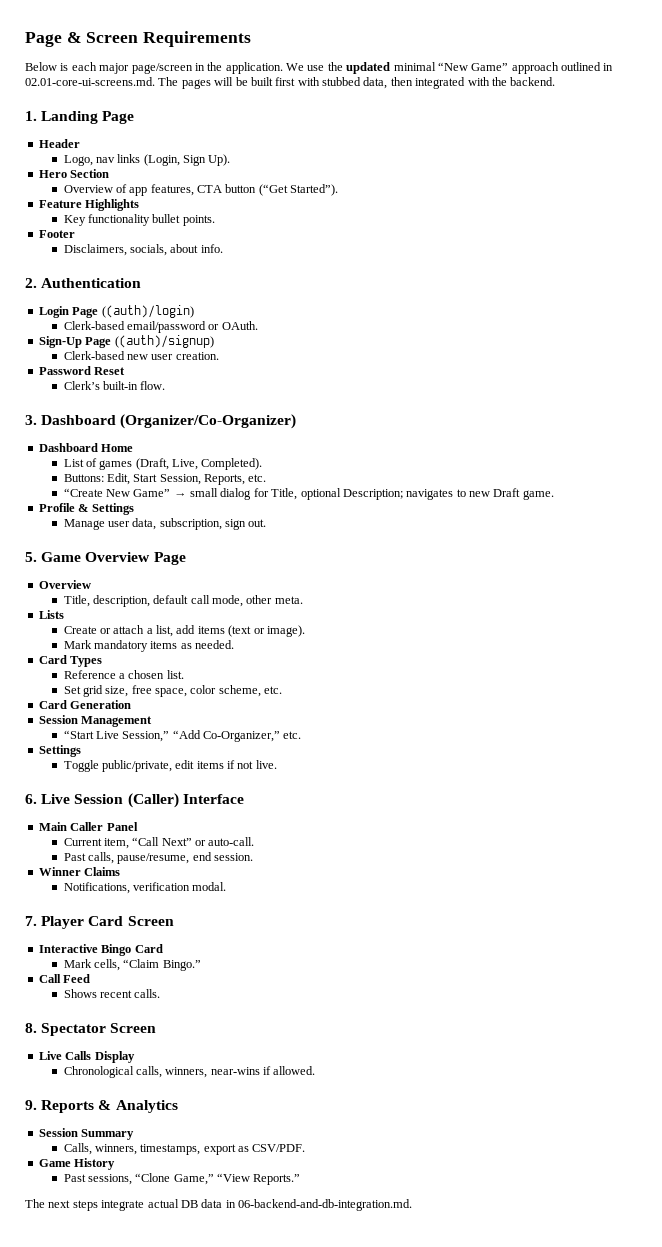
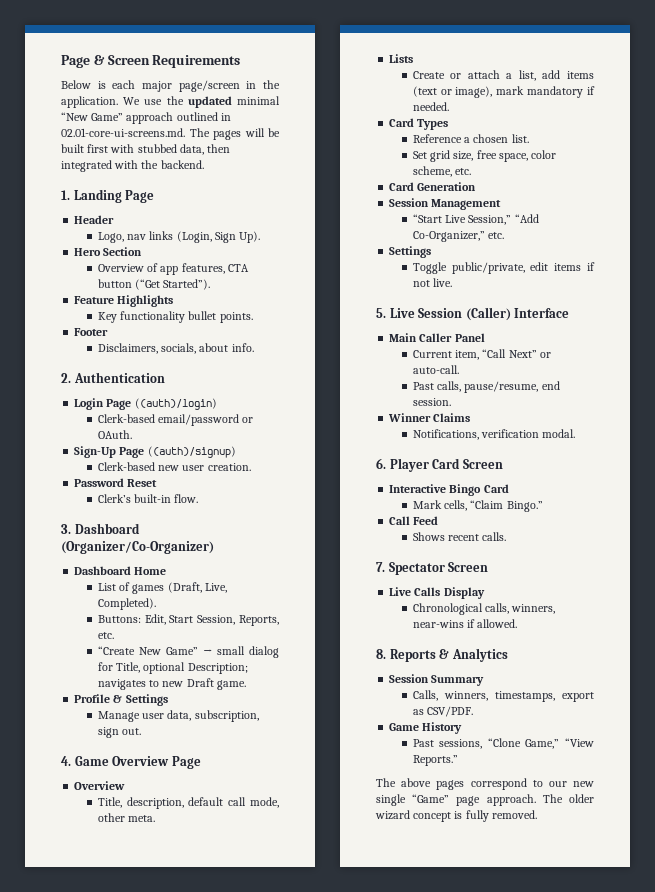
[25,552,37,562] 5. -> [61,756,71,766] 4.
[266,625,305,637] [63,640,192,652] image). // Mark mandatory items as -> [455,86,595,98] image), mark mandatory if
[25,794,37,804] 6. -> [376,308,386,318] 5.
[25,916,37,926] 7. -> [376,458,386,469] 6.
[25,1023,37,1033] 8. -> [376,562,385,572] 7.
[25,1100,37,1110] 9. -> [376,649,386,659] 8.
[48,1199,412,1211] next steps integrate actual DB data in 06-backend-and-db-integration.md. -> [401,778,594,790] [376,794,594,806] [375,810,537,822] above pages correspond to our new single “Game” page approach. The older wizard concept is fully removed.

